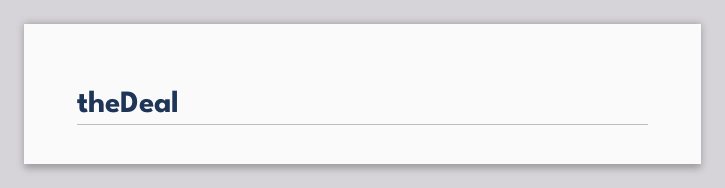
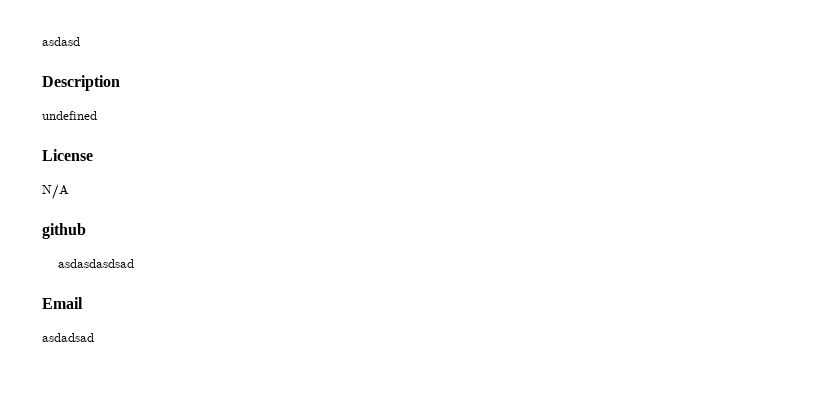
[77,90,179,113] theDeal -> [42,37,80,46] [42,75,120,91] [42,111,97,120] [42,149,93,161] [42,184,69,200] [42,223,86,239] [58,259,135,268] [42,297,83,309] [42,333,94,342] asdasd // Description // undefined // License // N/A // github // asdasdasdsad // Email // asdadsad

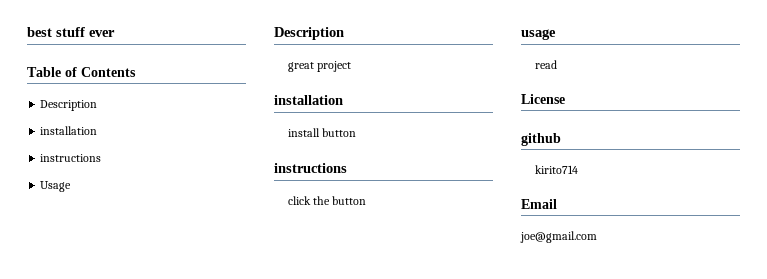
[42,37,80,46] [42,75,120,91] [42,111,97,120] asdasd // Description // undefined -> [27,27,115,37] [27,67,136,77] [40,100,98,111] [40,126,98,135] [40,154,102,162] [40,181,72,192] [274,27,344,40] [287,61,351,72] [274,95,343,105] [287,128,356,137] [274,163,347,173] [287,196,367,205] [521,29,556,40] [534,60,557,69] best stuff ever // Table of Contents // Description // installation // instructions // Usage // Description // great project // installation // install button // instructions // click the button // usage // read
[42,184,69,200] // N/A -> (565, 99) none
[58,259,135,268] asdasdasdsad -> [534,165,578,174] kirito714
[42,333,94,342] asdadsad -> [520,231,597,243] joe@gmail.com

